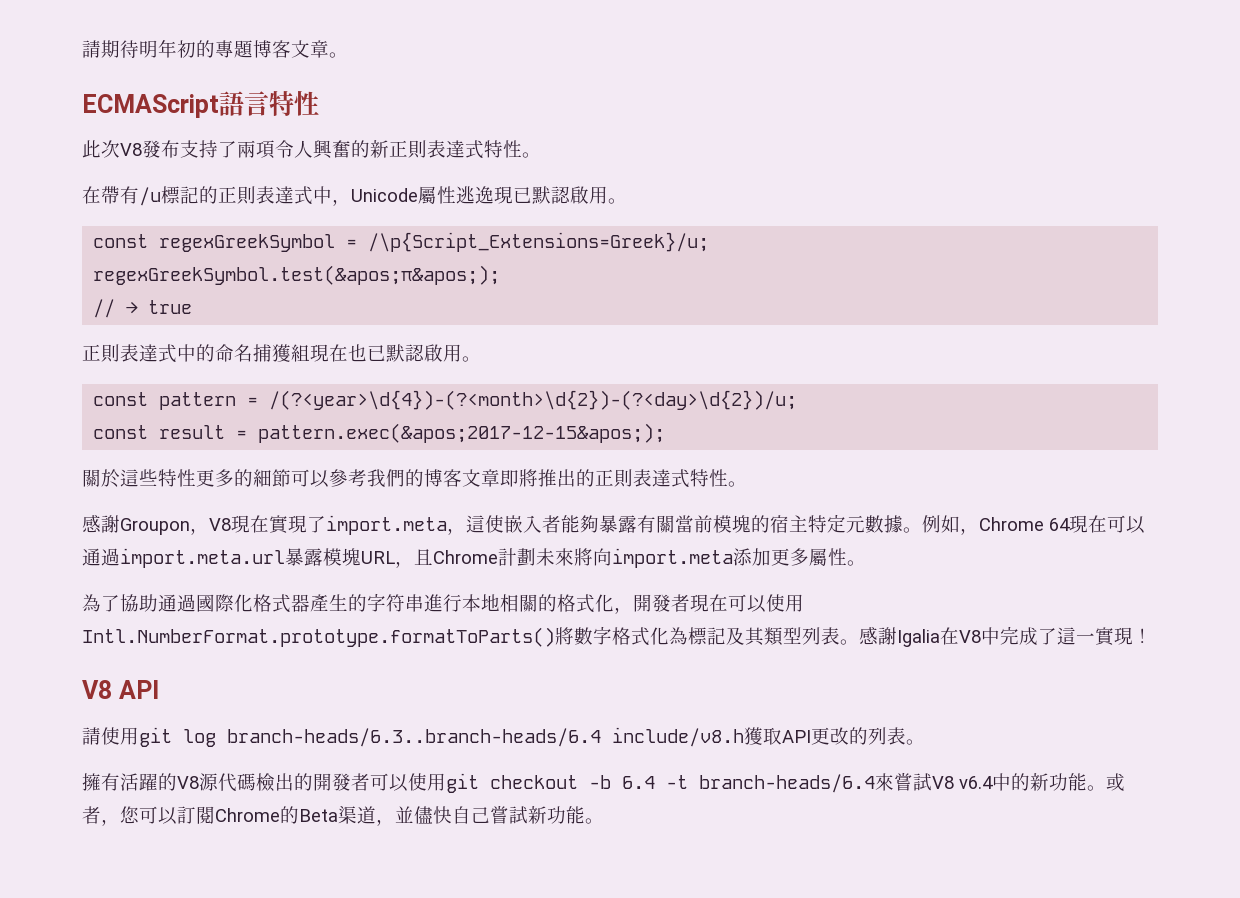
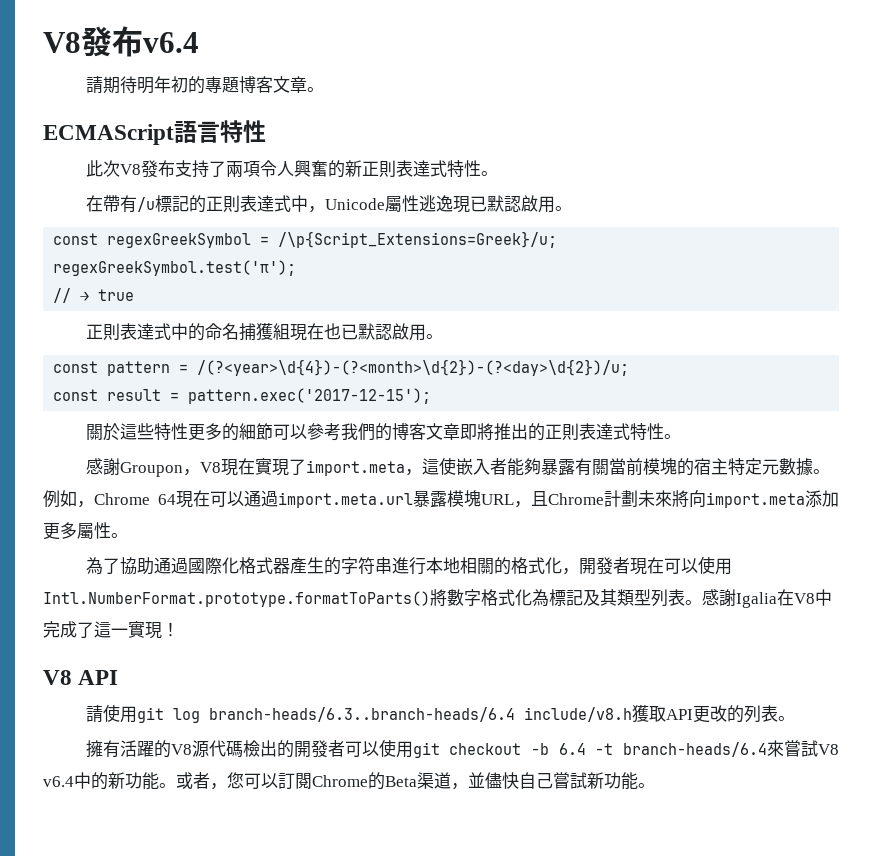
(82, 49) none -> [43,26,199,57] V8發布v6.4 //
[93,265,501,285] regexGreekSymbol.test(&apos;π&apos;); -> [53,260,297,276] regexGreekSymbol.test('π');
[258,423,666,443] pattern.exec(&apos;2017-12-15&apos;); -> [188,388,432,404] pattern.exec('2017-12-15');

